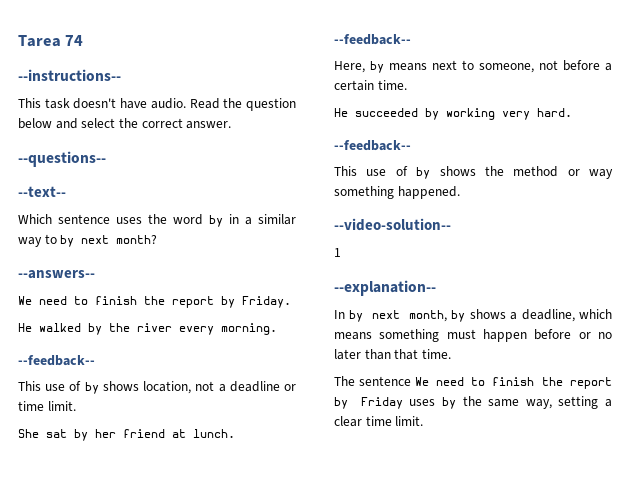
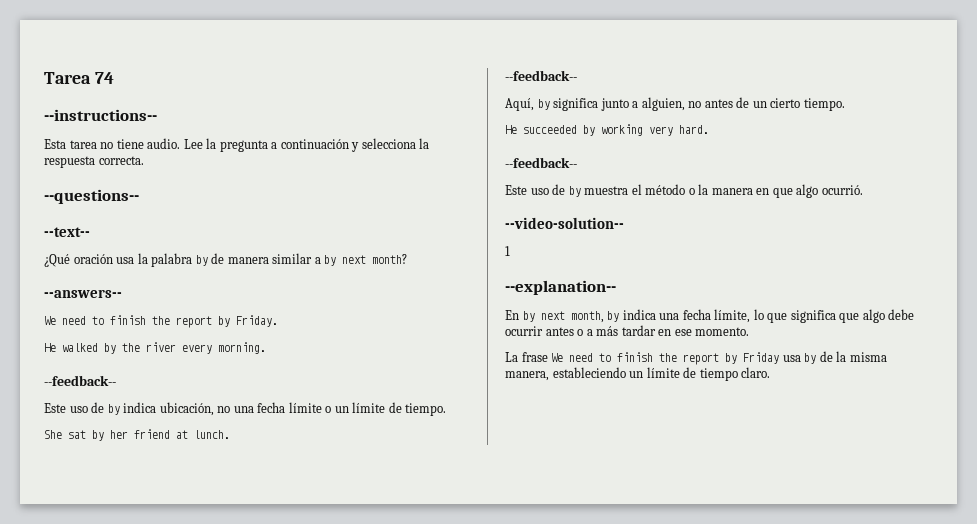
[18,98,297,111] [18,118,232,129] [18,151,106,167] [18,186,66,197] [18,214,296,227] [18,234,57,247] This task doesn't have audio. Read the question below and select the correct answer. // --questions-- // --text-- // Which sentence uses the word by in a similar way to -> [44,138,430,152] [44,156,144,168] [44,189,139,204] [44,227,90,237] [44,253,321,267] Esta tarea no tiene audio. Lee la pregunta a continuación y selecciona la respuesta correcta. // --questions-- // --text-- // ¿Qué oración usa la palabra by de manera similar a
[18,381,297,394] [18,401,76,411] This use of by shows location, not a deadline or time limit. -> [44,402,447,416] Este uso de by indica ubicación, no una fecha límite o un límite de tiempo.
[334,60,612,73] [334,80,407,91] Here, by means next to someone, not before a certain time. -> [505,97,845,111] Aquí, by significa junto a alguien, no antes de un cierto tiempo.
[334,166,613,179] [334,186,460,199] This use of by shows the method or way something happened. -> [505,184,863,198] Este uso de by muestra el método o la manera en que algo ocurrió.
[334,310,345,319] In -> [505,310,519,320] En
[469,309,612,322] [334,329,612,342] [334,349,451,360] [334,376,411,386] shows a deadline, which means something must happen before or no later than that time. // The sentence -> [622,309,915,323] [505,325,750,336] [505,352,548,362] indica una fecha límite, lo que significa que algo debe ocurrir antes o a más tardar en ese momento. // La frase
[409,396,612,409] [334,416,424,427] uses by the same way, setting a clear time limit. -> [782,351,887,364] [505,367,771,381] usa by de la misma manera, estableciendo un límite de tiempo claro.

